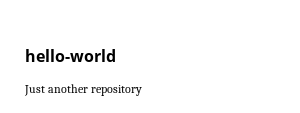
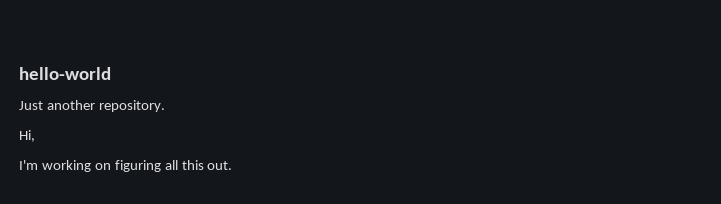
[91,85,143,96] repository -> [98,100,165,112] [19,130,35,142] [19,160,233,172] repository. // Hi, // I'm working on figuring all this out.

